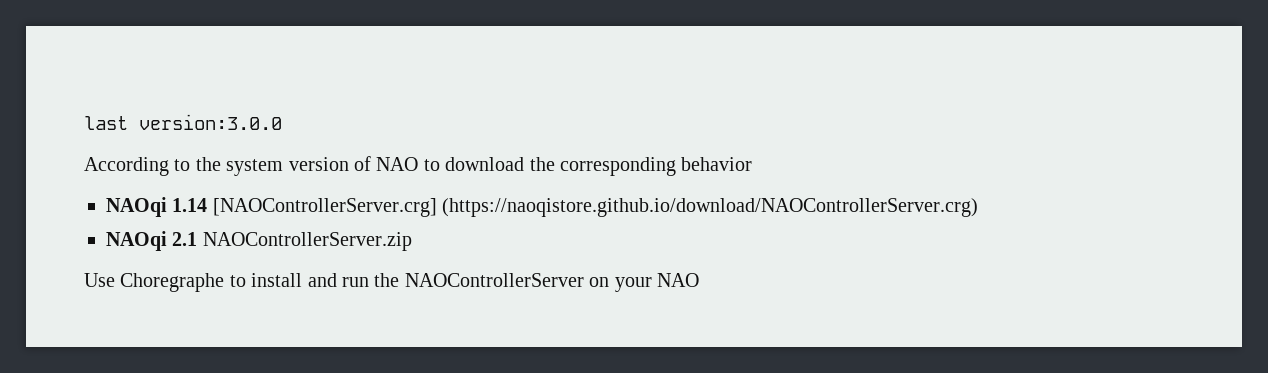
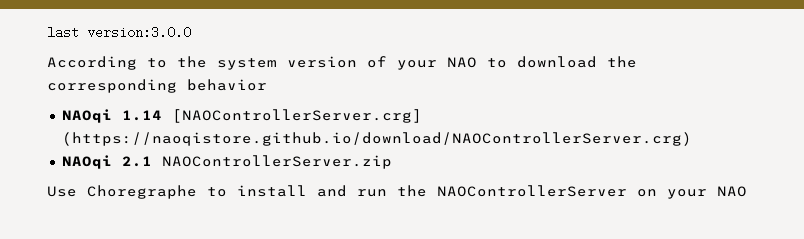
(371, 163) none -> [397,60,437,70] your

